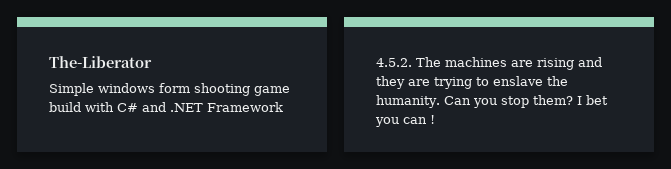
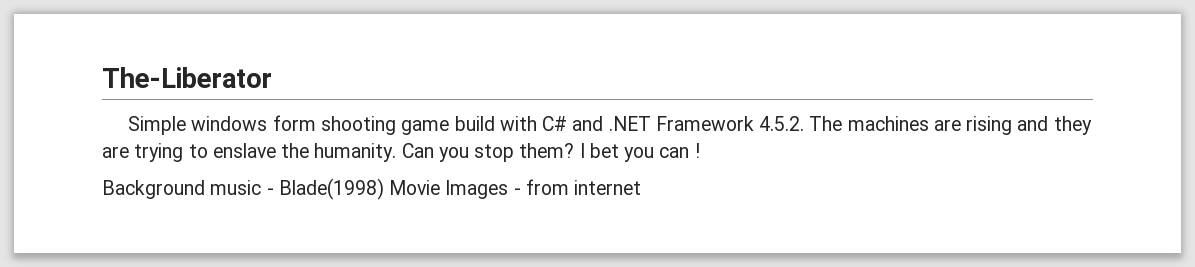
(435, 119) none -> [102,178,642,200] // Background music - Blade(1998) Movie Images - from internet

